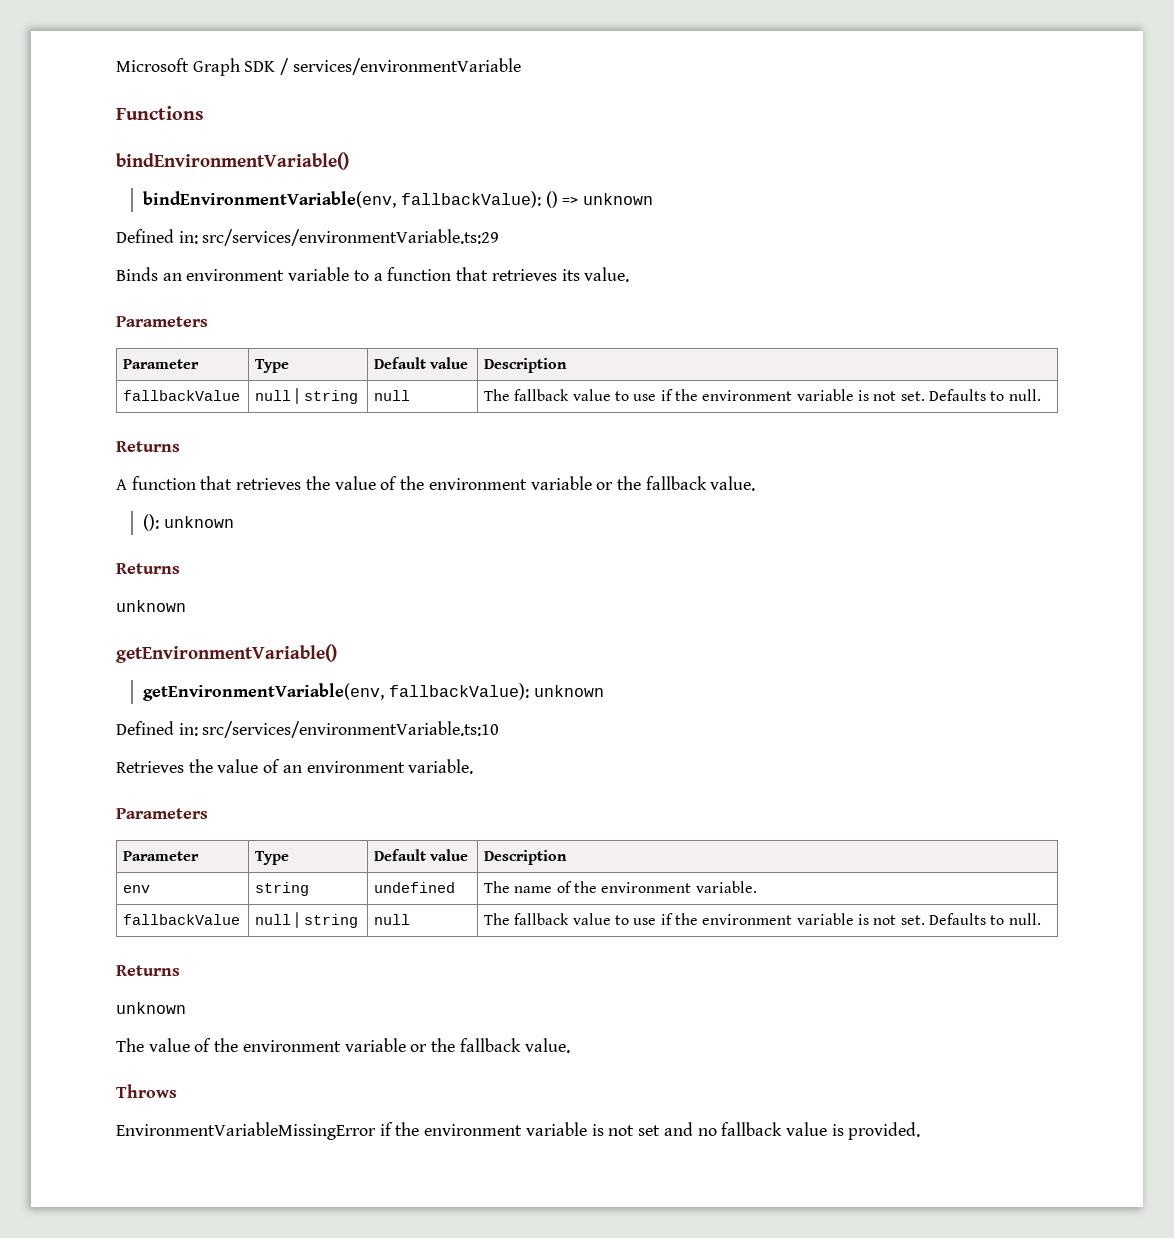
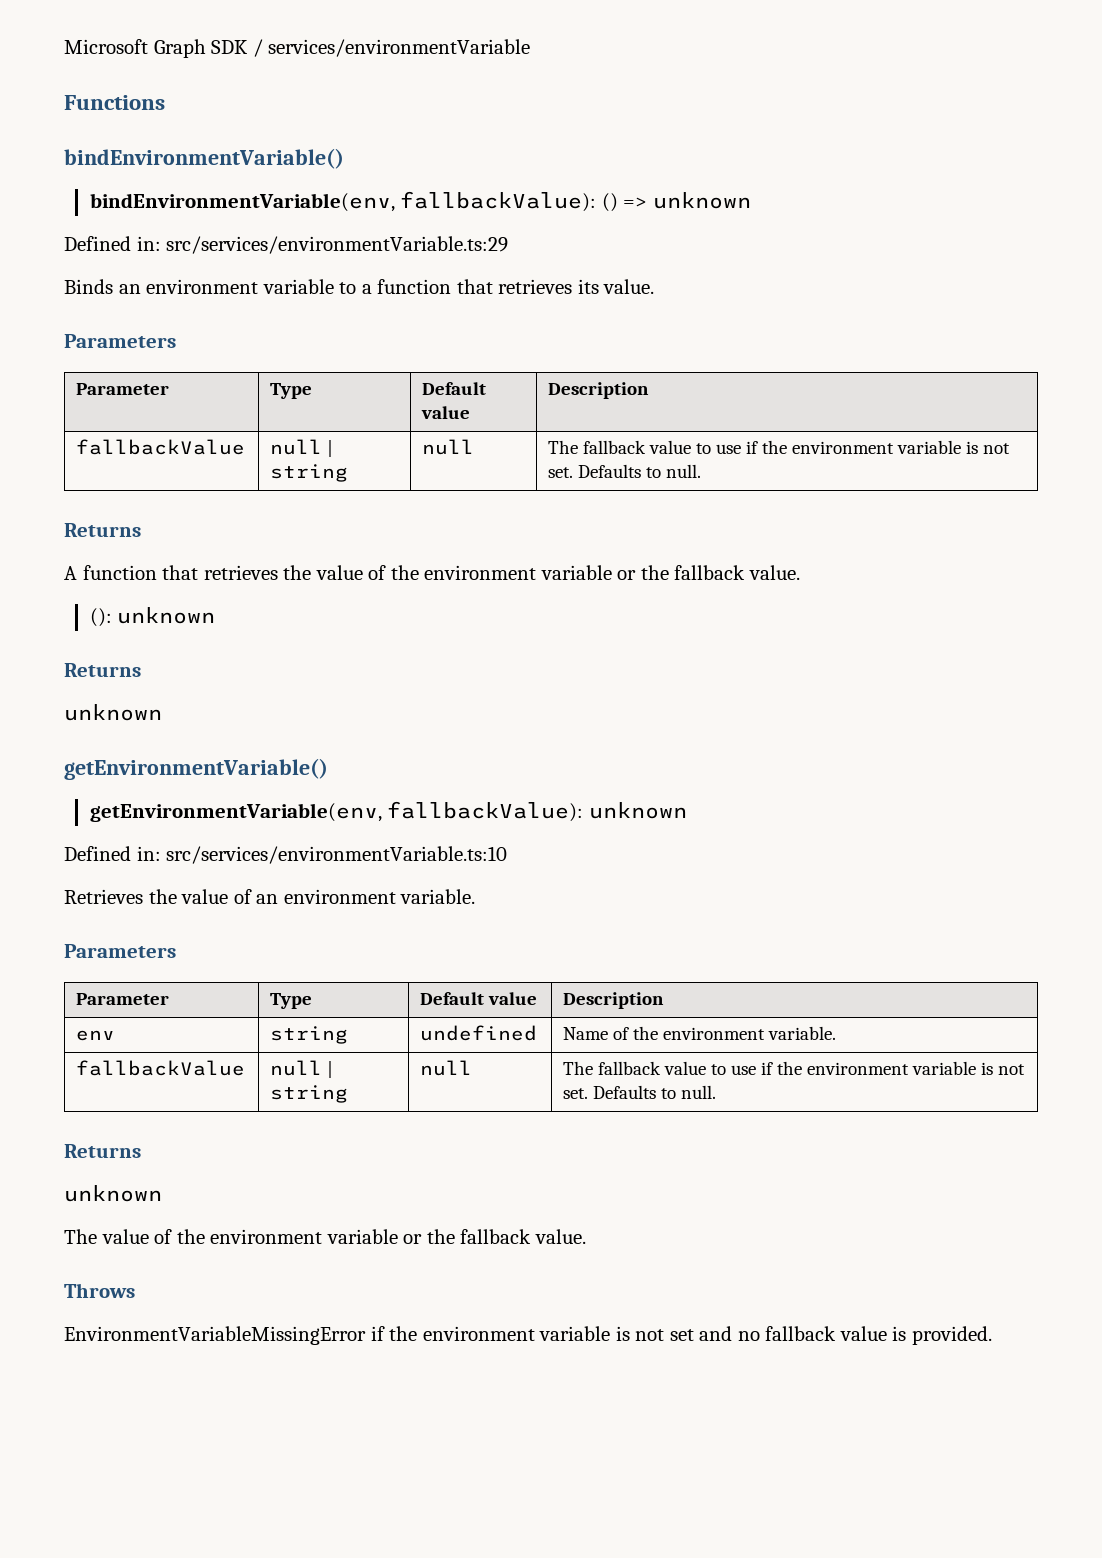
[484,881,553,893] The name -> [563,1027,609,1040] Name

